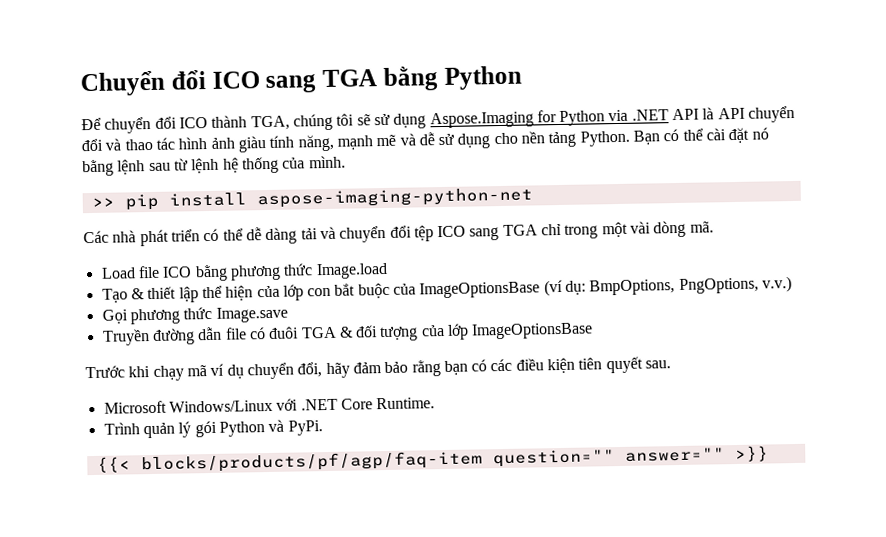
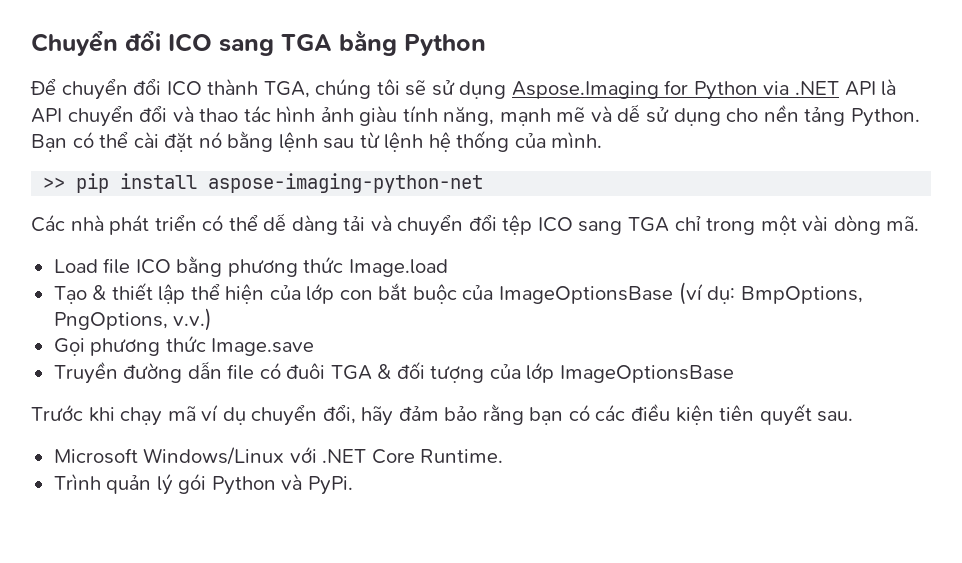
[96,445,769,474] // {{< blocks/products/pf/agp/faq-item question="" answer="" >}} -> (353, 485) none

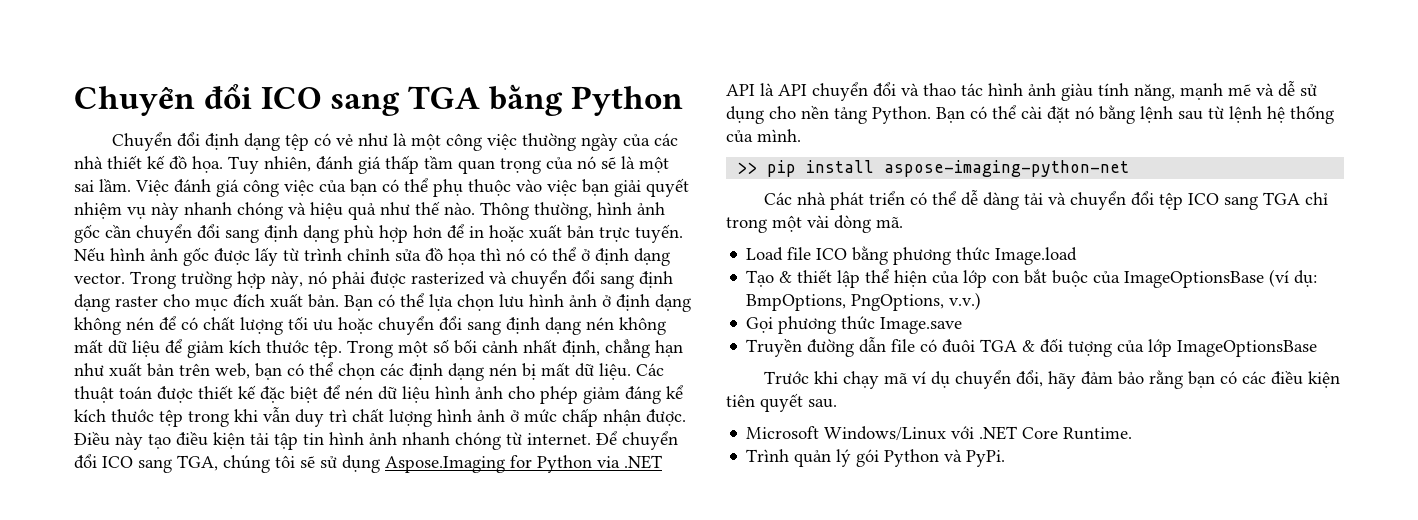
(486, 45) none -> [111,132,678,151] [74,155,669,174] [74,178,689,197] [74,201,665,220] [74,224,683,243] [74,247,670,266] [74,270,673,289] [74,293,691,312] [74,316,666,335] [74,339,683,358] [74,362,664,381] [74,385,683,404] [74,407,686,427] [74,431,591,450] Chuyển đổi định dạng tệp có vẻ như là một công việc thường ngày của các nhà thiết kế đồ họa. Tuy nhiên, đánh giá thấp tầm quan trọng của nó sẽ là một sai lầm. Việc đánh giá công việc của bạn có thể phụ thuộc vào việc bạn giải quyết nhiệm vụ này nhanh chóng và hiệu quả như thế nào. Thông thường, hình ảnh gốc cần chuyển đổi sang định dạng phù hợp hơn để in hoặc xuất bản trực tuyến. Nếu hình ảnh gốc được lấy từ trình chỉnh sửa đồ họa thì nó có thể ở định dạng vector. Trong trường hợp này, nó phải được rasterized và chuyển đổi sang định dạng raster cho mục đích xuất bản. Bạn có thể lựa chọn lưu hình ảnh ở định dạng không nén để có chất lượng tối ưu hoặc chuyển đổi sang định dạng nén không mất dữ liệu để giảm kích thước tệp. Trong một số bối cảnh nhất định, chẳng hạn như xuất bản trên web, bạn có thể chọn các định dạng nén bị mất dữ liệu. Các thuật toán được thiết kế đặc biệt để nén dữ liệu hình ảnh cho phép giảm đáng kể kích thước tệp trong khi vẫn duy trì chất lượng hình ảnh ở mức chấp nhận được. Điều này tạo điều kiện tải tập tin hình ảnh nhanh chóng từ internet.
[207,78,259,95] thành -> [138,459,172,473] sang

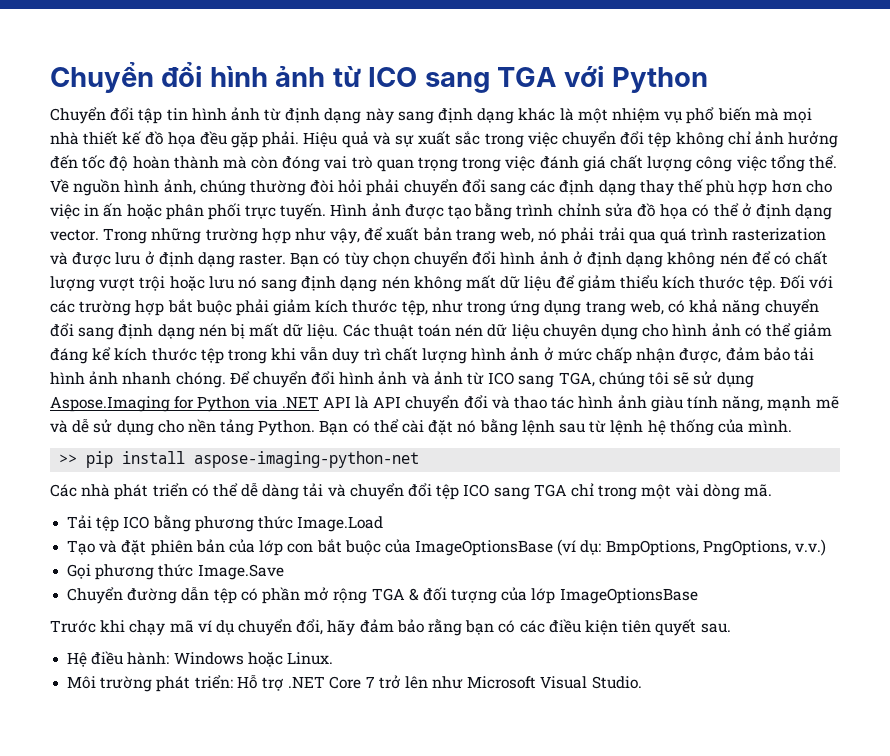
[74,84,564,116] Chuyển đổi ICO sang TGA bằng -> [50,62,605,93] Chuyển đổi hình ảnh từ ICO sang TGA với
[204,133,678,151] [74,155,669,174] [74,178,689,197] [74,201,665,220] [74,224,339,243] định dạng tệp có vẻ như là một công việc thường ngày của các nhà thiết kế đồ họa. Tuy nhiên, đánh giá thấp tầm quan trọng của nó sẽ là một sai lầm. Việc đánh giá công việc của bạn có thể phụ thuộc vào việc bạn giải quyết nhiệm vụ này nhanh chóng và hiệu quả như thế nào. Thông thường, hình ảnh gốc cần chuyển đổi sang định dạng -> [138,107,812,124] [50,131,839,148] [50,155,837,172] [50,179,704,196] tập tin hình ảnh từ định dạng này sang định dạng khác là một nhiệm vụ phổ biến mà mọi nhà thiết kế đồ họa đều gặp phải. Hiệu quả và sự xuất sắc trong việc chuyển đổi tệp không chỉ ảnh hưởng đến tốc độ hoàn thành mà còn đóng vai trò quan trọng trong việc đánh giá chất lượng công việc tổng thể. Về nguồn hình ảnh, chúng thường đòi hỏi phải chuyển đổi sang các định dạng thay thế
[447,224,683,243] [74,247,299,266] để in hoặc xuất bản trực tuyến. Nếu hình ảnh gốc được lấy từ -> [805,180,832,193] [50,203,513,220] cho việc in ấn hoặc phân phối trực tuyến. Hình ảnh được tạo bằng
[480,248,525,261] thì nó -> (689, 211) none
[181,270,673,289] [74,293,524,312] trường hợp này, nó phải được rasterized và chuyển đổi sang định dạng raster cho mục đích xuất bản. Bạn có thể lựa chọn lưu -> [151,227,827,244] [50,251,497,268] những trường hợp như vậy, để xuất bản trang web, nó phải trải qua quá trình rasterization và được lưu ở định dạng raster. Bạn có tùy chọn chuyển đổi
[288,316,462,335] tối ưu hoặc chuyển đổi -> [99,276,257,291] vượt trội hoặc lưu nó
(224, 349) none -> [619,275,658,289] thiểu
[347,339,683,358] [74,362,404,380] Trong một số bối cảnh nhất định, chẳng hạn như xuất bản trên web, bạn có thể chọn các -> [779,275,833,289] [50,299,819,316] [50,323,115,340] Đối với các trường hợp bắt buộc phải giảm kích thước tệp, như trong ứng dụng trang web, có khả năng chuyển đổi sang
[157,385,578,404] được thiết kế đặc biệt để nén dữ liệu hình ảnh cho phép -> [455,323,791,340] nén dữ liệu chuyên dụng cho hình ảnh có thể
[646,409,686,426] [74,431,678,450] [74,454,97,469] được. Điều này tạo điều kiện tải tập tin hình ảnh nhanh chóng từ internet. Để chuyển đổi -> [679,347,814,363] [50,371,485,388] được, đảm bảo tải hình ảnh nhanh chóng. Để chuyển đổi hình ảnh và ảnh từ
[746,247,812,261] Load file -> [67,515,120,532] Tải tệp
[995,247,1078,265] Image.load -> [297,516,384,532] Image.Load
[779,269,928,288] & thiết lập thể hiện -> [99,539,225,556] và đặt phiên bản
[880,317,963,334] [746,337,976,357] Image.save // Truyền đường dẫn file có đuôi -> [197,564,284,580] [67,587,368,604] Image.Save // Chuyển đường dẫn tệp có phần mở rộng
[746,426,1133,441] [746,449,1006,467] Microsoft Windows/Linux với .NET Core Runtime. // Trình quản lý gói Python và PyPi. -> [67,651,333,667] [67,675,642,692] Hệ điều hành: Windows hoặc Linux. // Môi trường phát triển: Hỗ trợ .NET Core 7 trở lên như Microsoft Visual Studio.

